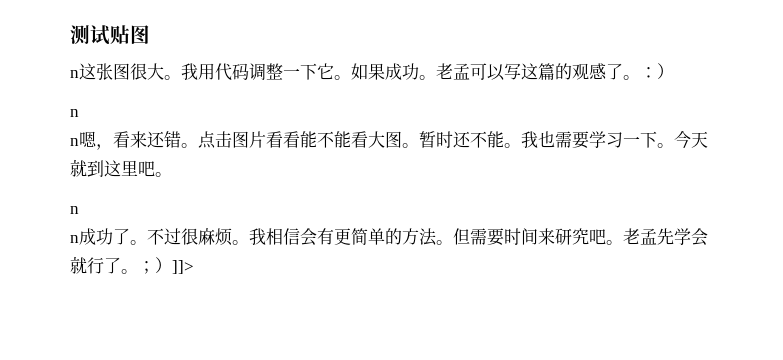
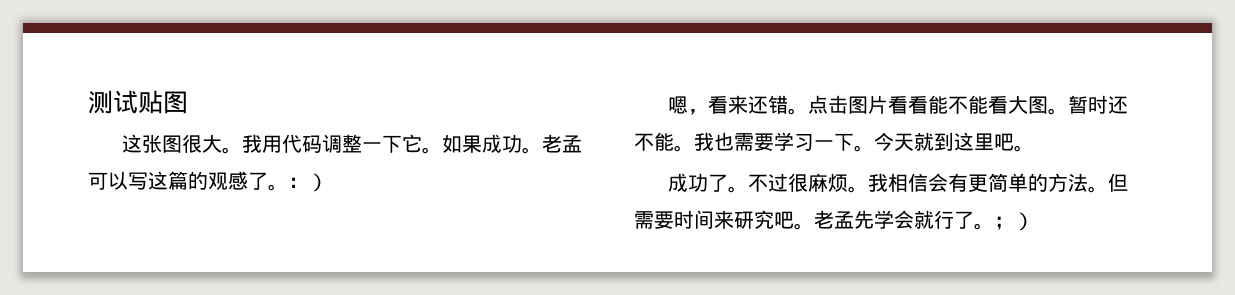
[70,70,79,78] n -> (188, 102) none
[70,109,79,117] [70,138,79,146] n // n -> (328, 182) none
[70,206,79,214] [70,235,79,243] n // n -> (1034, 148) none
[172,260,194,274] ]]> -> (1034, 221) none

